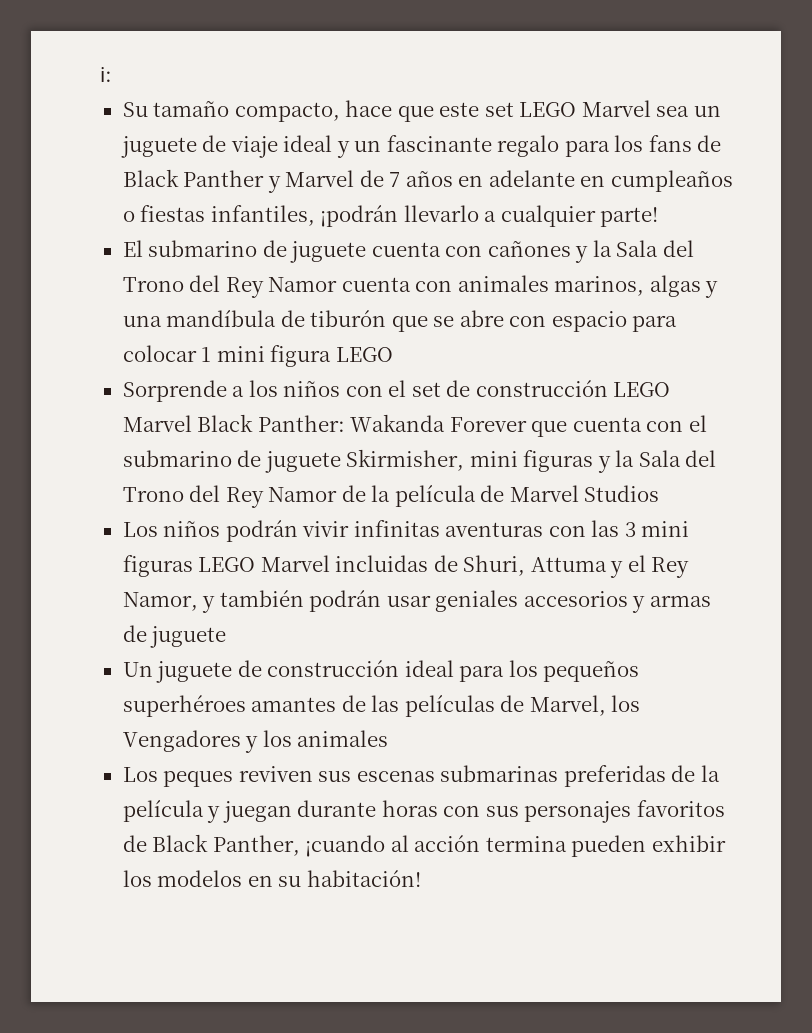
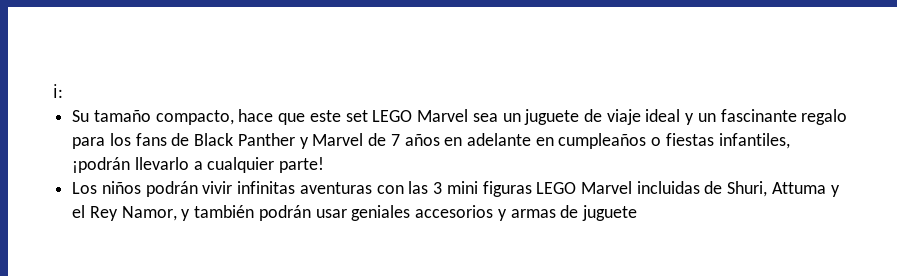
[122,240,694,263] [122,275,719,298] [122,310,678,332] [122,345,393,367] [122,380,671,402] [122,414,707,437] [122,449,717,473] [122,485,660,508] // El submarino de juguete cuenta con cañones y la Sala del Trono del Rey Namor cuenta con animales marinos, algas y una mandíbula de tiburón que se abre con espacio para colocar 1 mini figura LEGO // Sorprende a los niños con el set de construcción LEGO Marvel Black Panther: Wakanda Forever que cuenta con el submarino de juguete Skirmisher, mini figuras y la Sala del Trono del Rey Namor de la película de Marvel Studios -> (325, 165) none
[122,660,640,683] [122,695,641,717] [122,730,389,753] [122,765,720,787] [122,800,725,823] [122,834,726,857] [122,870,421,887] // Un juguete de construcción ideal para los pequeños superhéroes amantes de las películas de Marvel, los Vengadores y los animales // Los peques reviven sus escenas submarinas preferidas de la película y juegan durante horas con sus personajes favoritos de Black Panther, ¡cuando al acción termina pueden exhibir los modelos en su habitación! -> (637, 213) none

